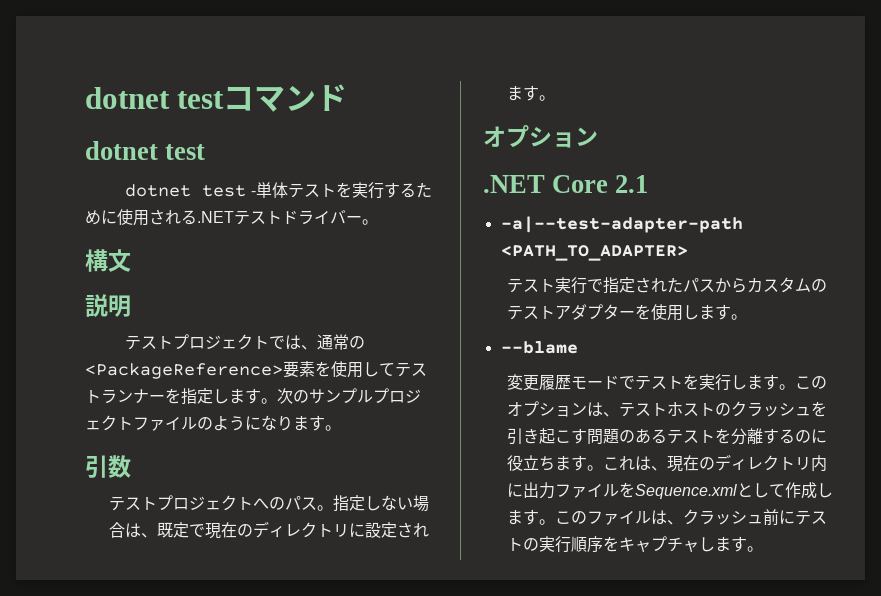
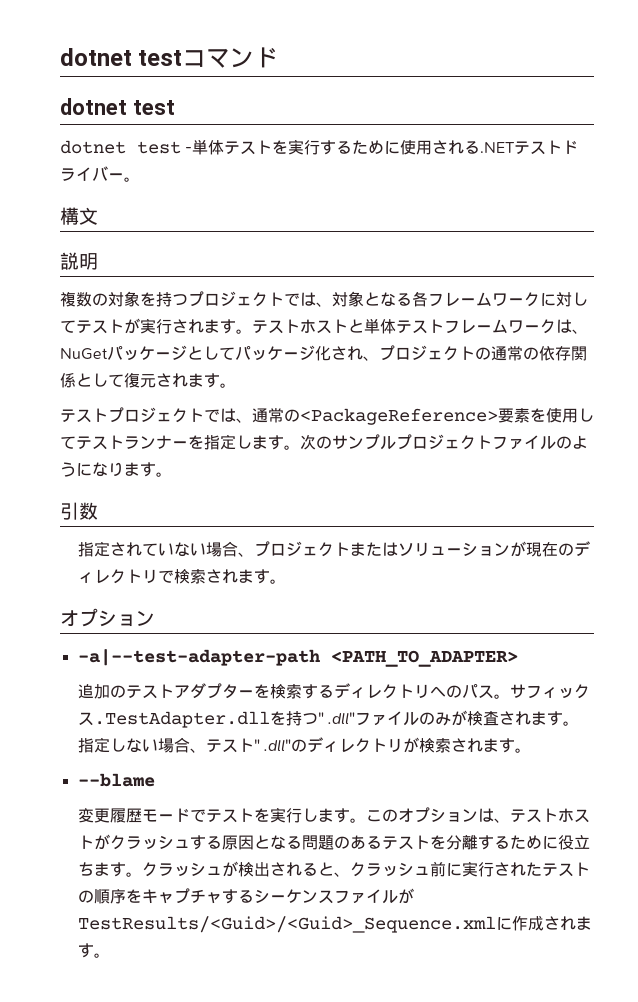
(131, 306) none -> [60,291,588,307] [60,318,588,334] [60,345,587,361] [60,373,236,388] // 複数の対象を持つプロジェクトでは、対象となる各フレームワークに対してテストが実行されます。テストホストと単体テストフレームワークは、NuGetパッケージとしてパッケージ化され、プロジェクトの通常の依存関係として復元されます。
[109,495,430,512] [109,521,398,539] テストプロジェクトへのパス。指定しない場合は、既定で現在のディレクトリに設定 -> [77,541,590,557] [77,569,206,584] 指定されていない場合、プロジェクトまたはソリューションが現在のディレクトリで検索
[483,175,649,193] // .NET Core 2.1 -> (155, 618) none
[507,277,812,294] テスト実行で指定されたパスからカスタム -> [77,684,110,699] 追加
[651,304,700,321] 使用し -> [269,683,590,699] [77,710,580,728] [77,737,484,753] 検索するディレクトリへのパス。サフィックス.TestAdapter.dllを持つ" .dll"ファイルのみが検査されます。指定しない場合、テスト" .dll"のディレクトリが検索され
[715,401,828,417] [507,428,588,445] のクラッシュを引き起こす -> [93,834,302,850] がクラッシュする原因となる
[795,430,812,443] の -> [509,835,542,849] ため
[603,454,828,472] [507,482,834,499] [507,509,668,525] これは、現在のディレクトリ内に出力ファイルをSequence.xmlとして作成します。このファイルは -> [141,861,334,877] クラッシュが検出されると
(796, 517) none -> [461,861,542,877] 実行された
[539,536,572,553] 実行 -> (94, 896) none
[699,537,716,552] し -> [221,888,414,904] [77,916,576,933] するシーケンスファイルがTestResults/<Guid>/<Guid>_Sequence.xmlに作成され

